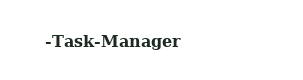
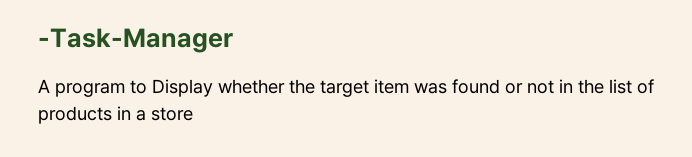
(181, 42) none -> [38,79,654,97] [38,106,193,124] // A program to Display whether the target item was found or not in the list of products in a store

